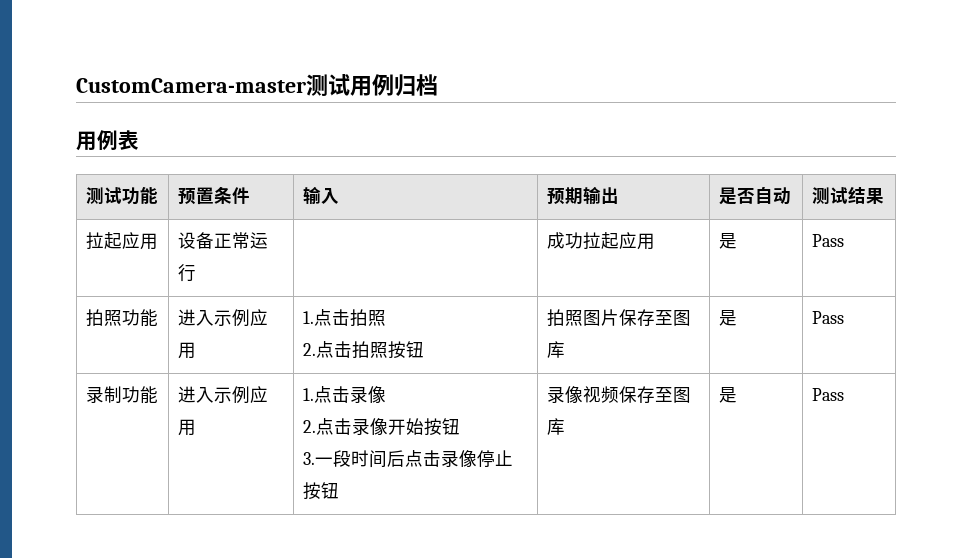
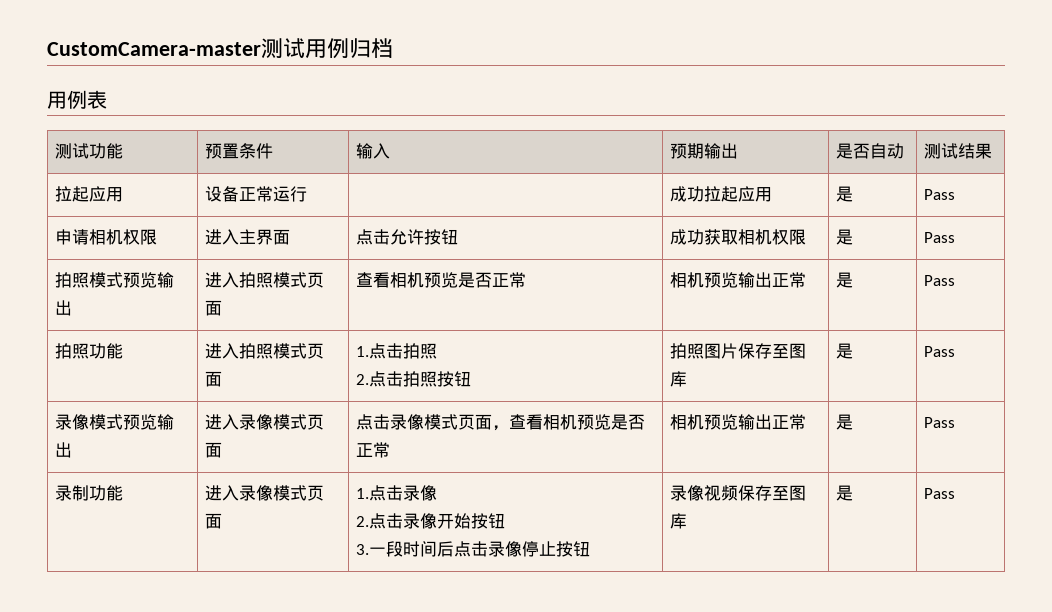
(844, 240) none -> [55,229,158,245] [205,229,291,245] [356,229,459,245] [670,229,807,245] [836,229,854,245] [924,232,956,243] [55,272,175,288] [55,300,73,316] [205,272,325,288] [205,300,223,316] [356,272,527,288] [670,272,807,288] [836,272,854,288] [924,275,956,286] // 申请相机权限 | 进入主界面 | 点击允许按钮 | 成功获取相机权限 | 是 | Pass // 拍照模式预览输出 | 进入拍照模式页面 | 查看相机预览是否正常 | 相机预览输出正常 | 是 | Pass
[213,309,268,327] [177,342,196,359] 示例应用 -> [239,343,325,359] [205,371,223,387] 拍照模式页面
(844, 317) none -> [55,414,175,430] [55,442,73,458] [205,414,325,430] [205,442,223,458] [356,414,646,431] [356,442,391,458] [670,414,807,430] [836,414,854,430] [924,417,956,428] // 录像模式预览输出 | 进入录像模式页面 | 点击录像模式页面，查看相机预览是否正常 | 相机预览输出正常 | 是 | Pass
[213,386,268,404] [177,419,196,436] 示例应用 -> [239,485,325,501] [205,513,223,529] 录像模式页面

